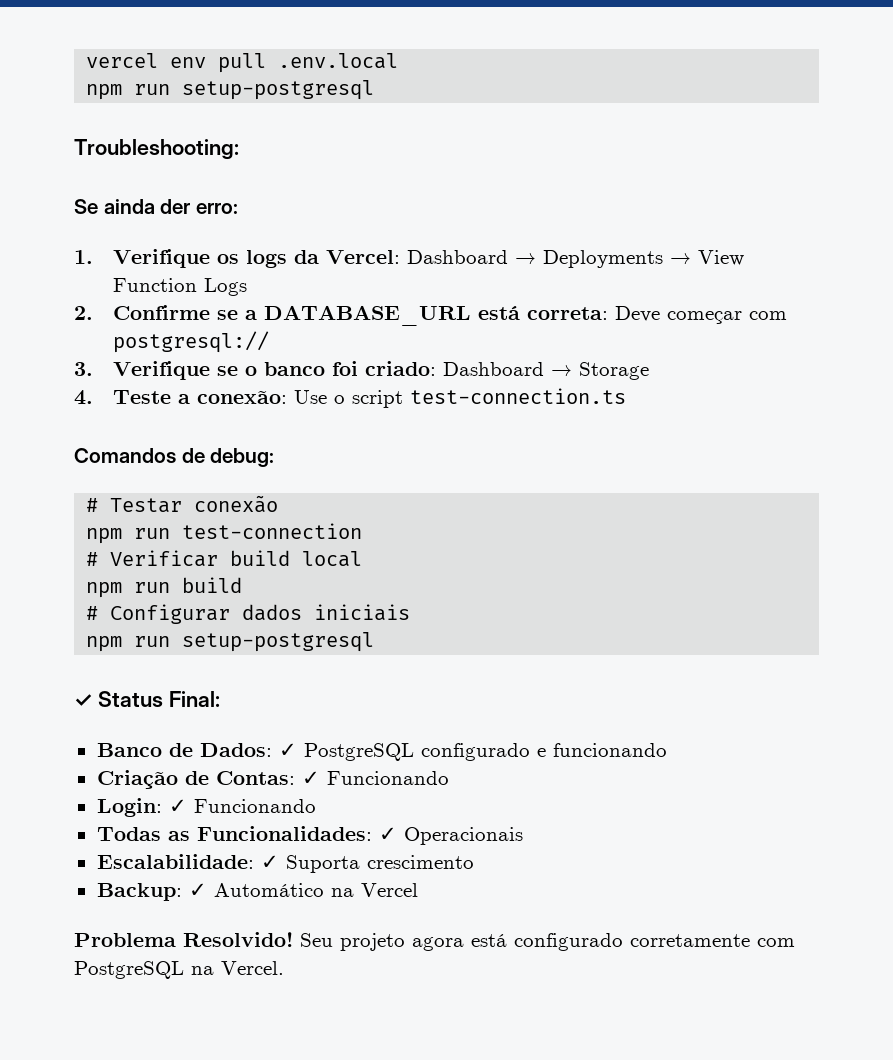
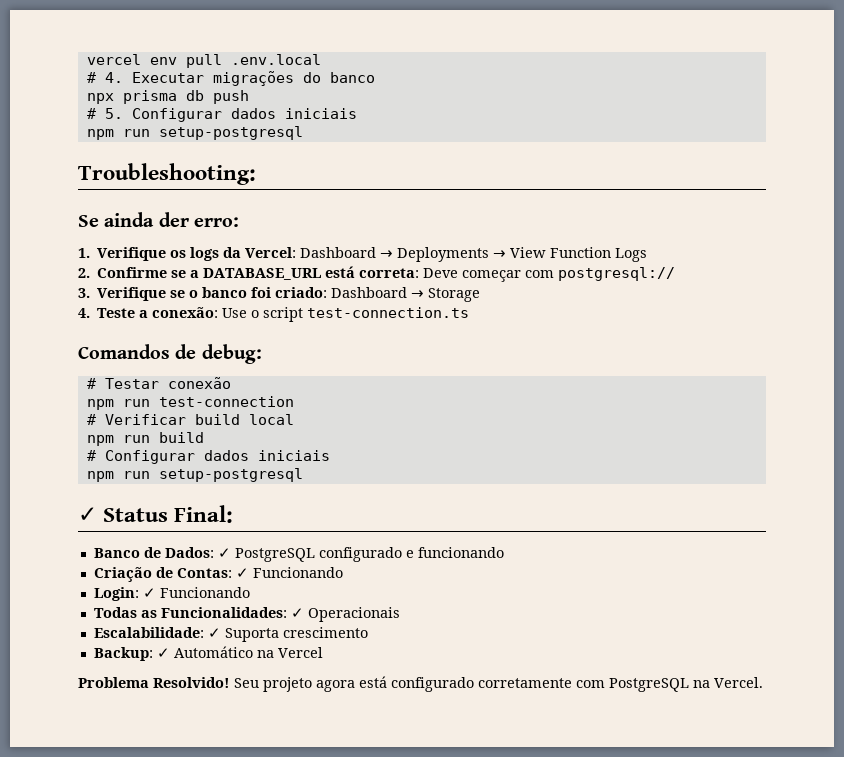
(399, 61) none -> [86,71,375,86] [86,90,249,104] [86,108,357,122] // # 4. Executar migrações do banco // npx prisma db push // # 5. Configurar dados iniciais

